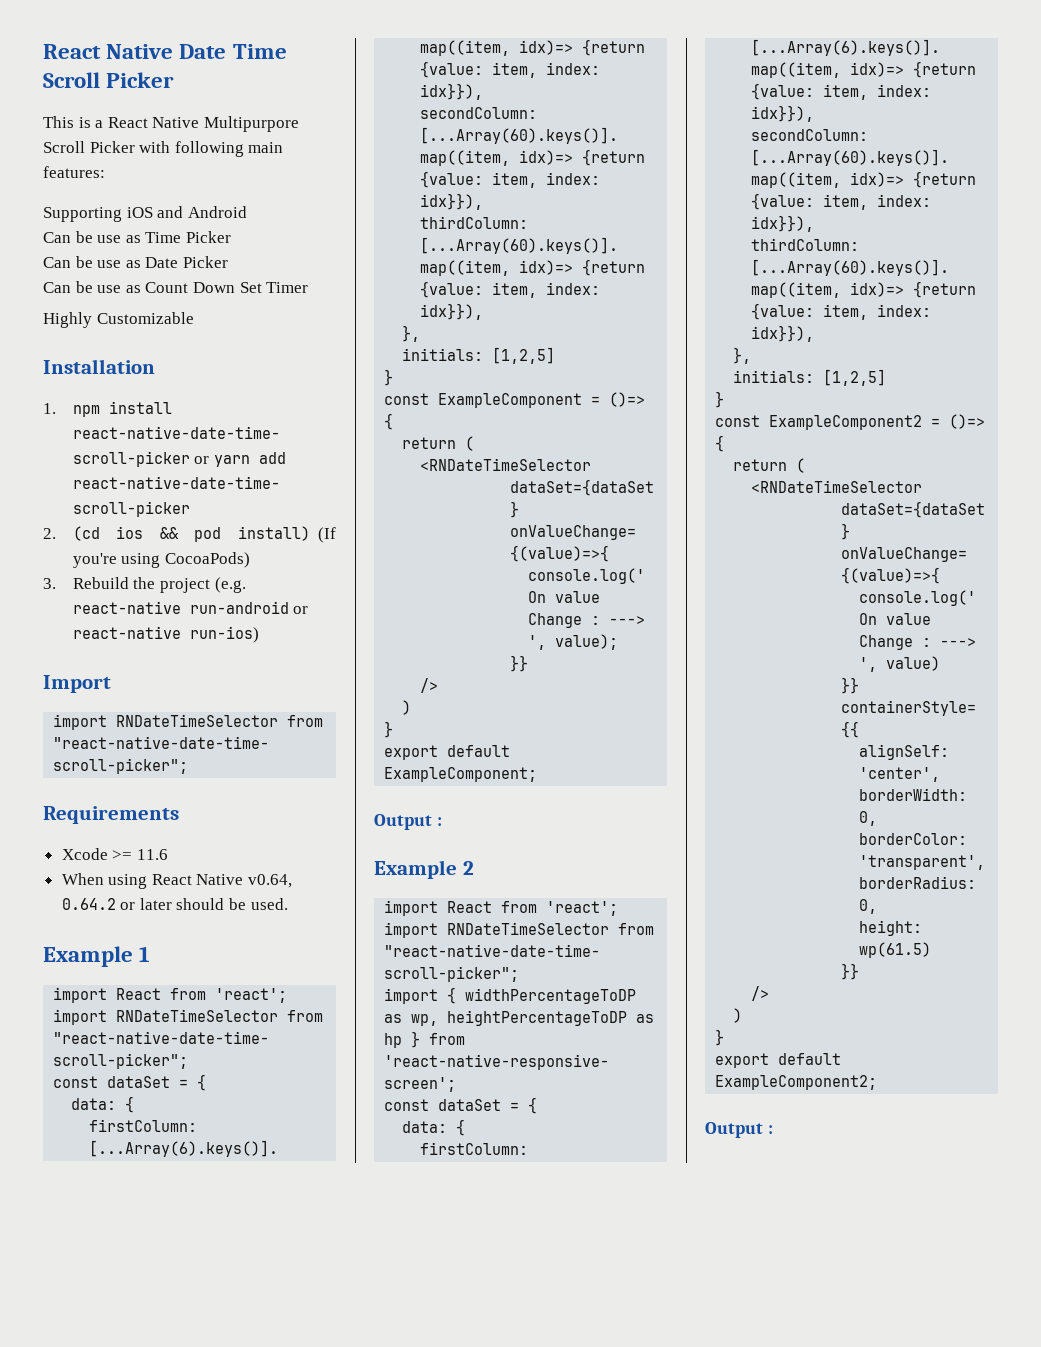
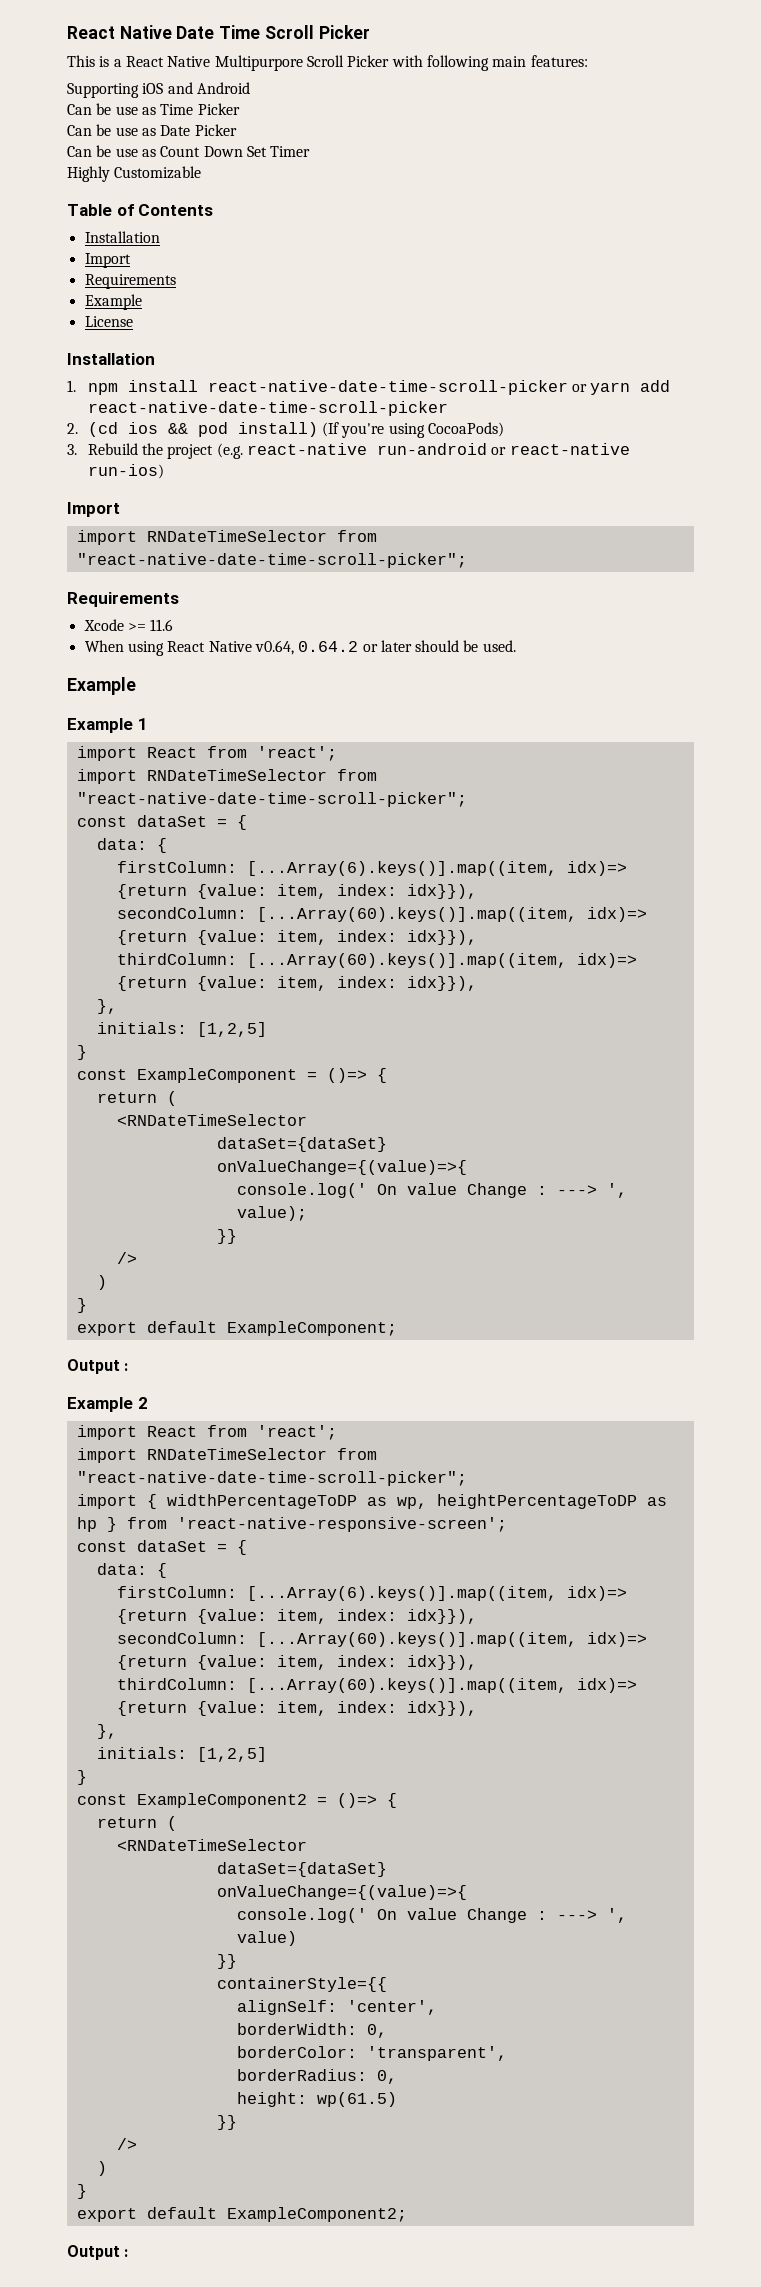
(194, 318) none -> [67,204,214,216] [84,231,160,243] [84,253,131,268] [84,274,176,289] [84,294,142,310] [84,316,133,327] // Table of Contents // Installation // Import // Requirements // Example // License
(133, 956) none -> [67,718,133,733] // Example

